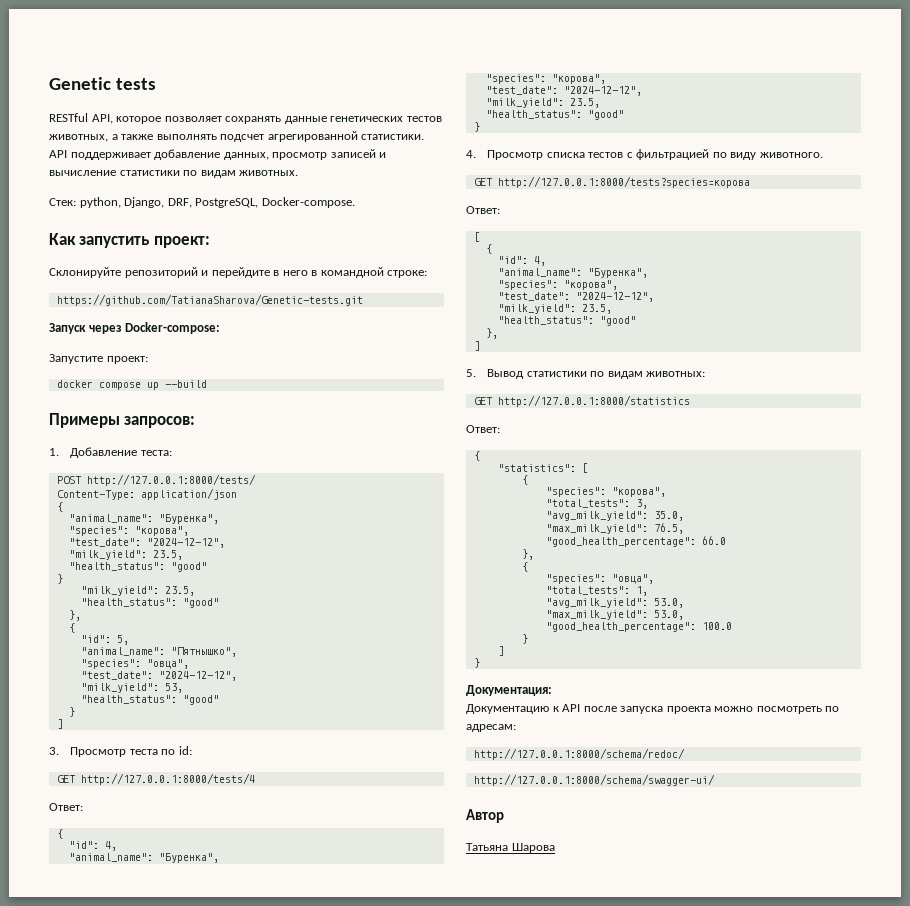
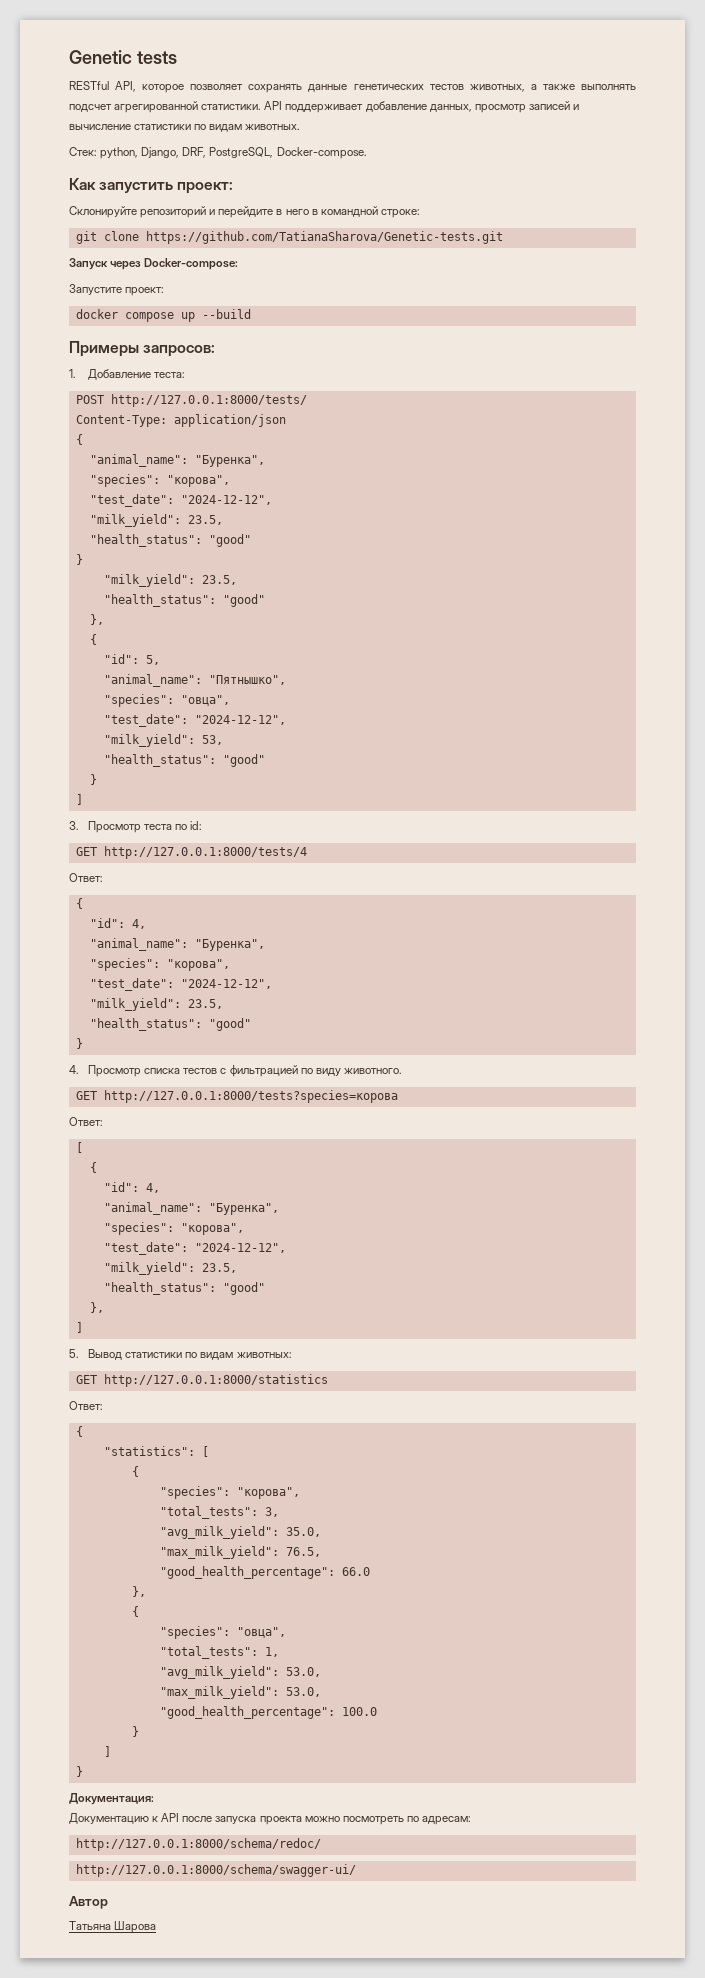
(428, 274) none -> [75,231,139,244] git clone

